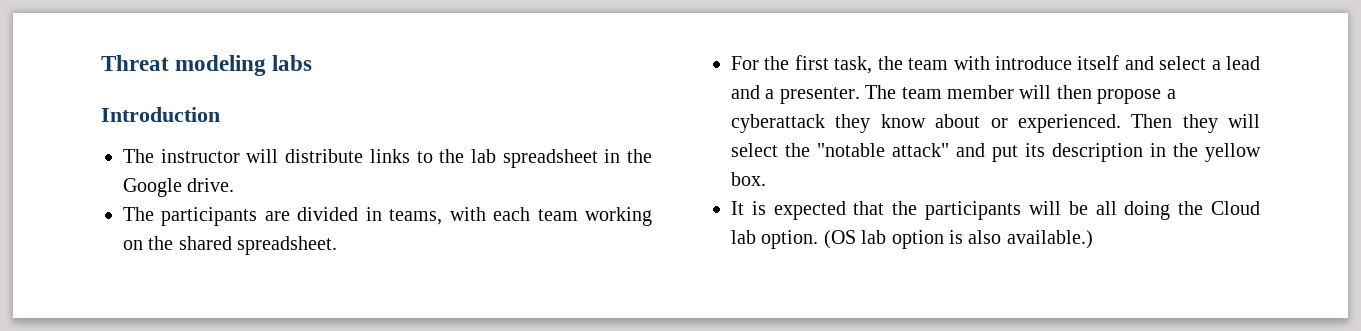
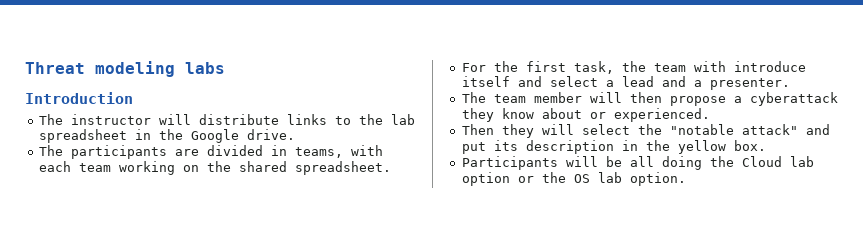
(860, 95) none -> (790, 84) //
(1121, 123) none -> (710, 115) //
[731,201,1022,220] It is expected that the participants -> [461,156,558,170] Participants
[761,230,1093,249] option. (OS lab option is also available.) -> [461,172,686,186] option or the OS lab option.

